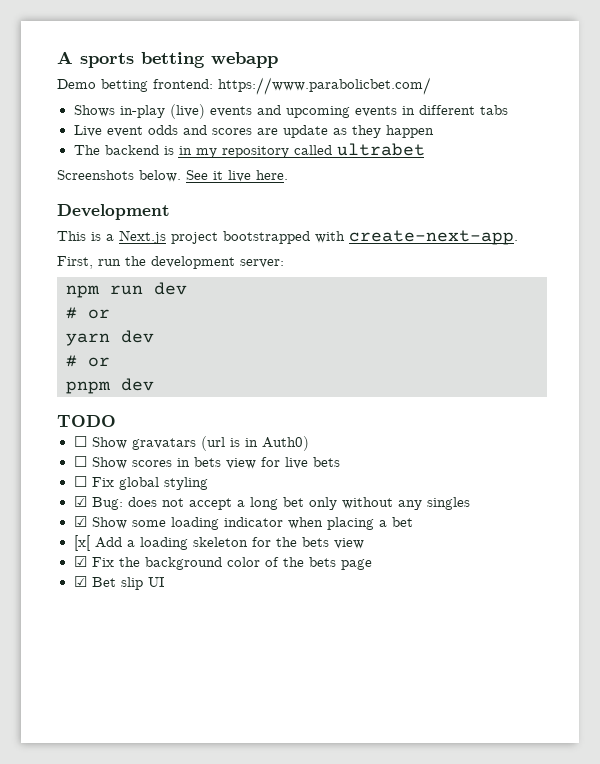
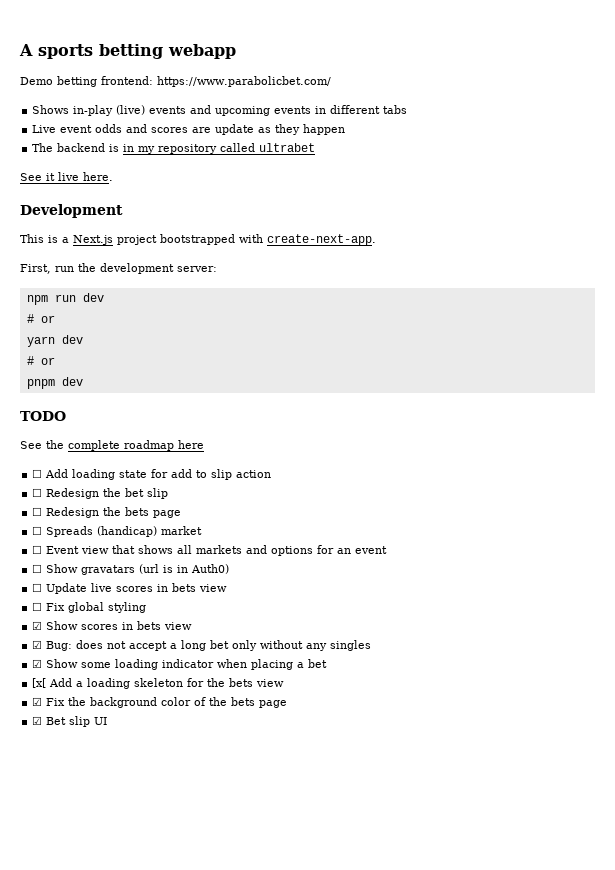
[57,170,181,182] Screenshots below. -> (316, 147) none
(116, 421) none -> [20,440,204,451] [32,469,272,480] [32,488,169,499] [32,507,182,518] [32,526,203,537] [32,545,388,556] // See the complete roadmap here // ☐ Add loading state for add to slip action // ☐ Redesign the bet slip // ☐ Redesign the bets page // ☐ Spreads (handicap) market // ☐ Event view that shows all markets and options for an event
(87, 461) none -> [46,583,228,594] [32,602,147,613] [32,621,43,630] Update live scores in bets view // ☐ Fix global styling // ☑
[260,457,340,469] [73,476,208,490] for live bets // ☐ Fix global styling -> (193, 626) none

